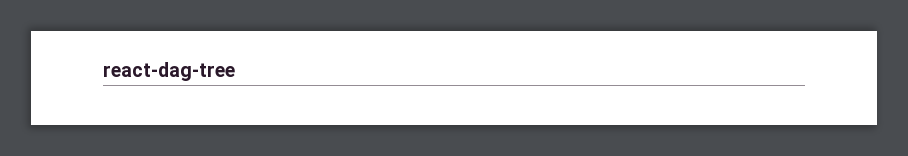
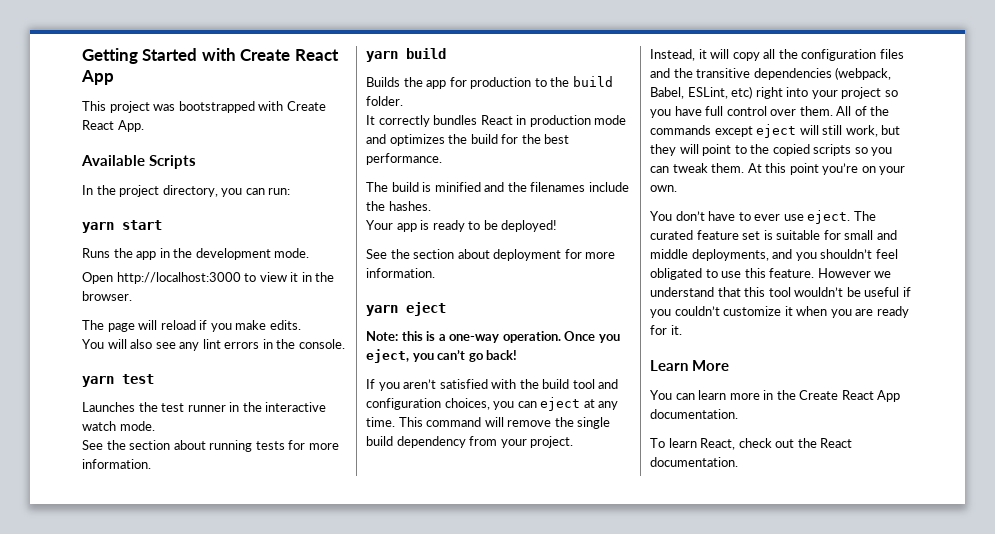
[103,62,235,81] react-dag-tree -> [82,48,339,64] [81,70,114,85] [82,101,326,113] [82,120,144,132] [81,155,197,169] [82,185,291,197] [82,220,162,233] [82,248,310,260] [82,272,335,284] [82,291,132,301] [82,320,301,332] [82,339,345,351] [82,374,154,387] [82,402,327,412] [82,421,155,431] [82,440,339,452] [82,459,151,469] [366,48,446,62] [366,76,613,89] [366,96,403,106] [366,115,627,127] [366,134,570,146] [366,153,442,165] [366,182,629,192] [366,201,431,211] [366,220,558,232] [366,249,616,261] [366,268,435,278] [366,302,446,316] [366,331,620,343] [366,349,518,363] [366,379,619,391] [366,397,619,411] [366,417,611,429] [366,436,574,448] [650,49,904,61] [650,67,892,80] [650,86,898,99] [650,106,890,118] [650,124,901,138] [650,144,893,156] [650,163,906,175] [650,185,677,192] [650,210,876,224] [650,230,897,240] [650,249,898,261] [650,268,892,280] [650,287,911,297] [650,306,909,318] [650,325,682,335] [650,360,730,371] [650,390,901,402] [650,409,738,419] [650,438,853,450] [650,457,738,467] Getting Started with Create React App // This project was bootstrapped with Create React App. // Available Scripts // In the project directory, you can run: // yarn start // Runs the app in the development mode. // Open http://localhost:3000 to view it in the browser. // The page will reload if you make edits. // You will also see any lint errors in the console. // yarn test // Launches the test runner in the interactive watch mode. // See the section about running tests for more information. // yarn build // Builds the app for production to the build folder. // It correctly bundles React in production mode and optimizes the build for the best performance. // The build is minified and the filenames include the hashes. // Your app is ready to be deployed! // See the section about deployment for more information. // yarn eject // Note: this is a one-way operation. Once you eject, you can’t go back! // If you aren’t satisfied with the build tool and configuration choices, you can eject at any time. This command will remove the single build dependency from your project. // Instead, it will copy all the configuration files and the transitive dependencies (webpack, Babel, ESLint, etc) right into your project so you have full control over them. All of the commands except eject will still work, but they will point to the copied scripts so you can tweak them. At this point you’re on your own. // You don’t have to ever use eject. The curated feature set is suitable for small and middle deployments, and you shouldn’t feel obligated to use this feature. However we understand that this tool wouldn’t be useful if you couldn’t customize it when you are ready for it. // Learn More // You can learn more in the Create React App documentation. // To learn React, check out the React documentation.

